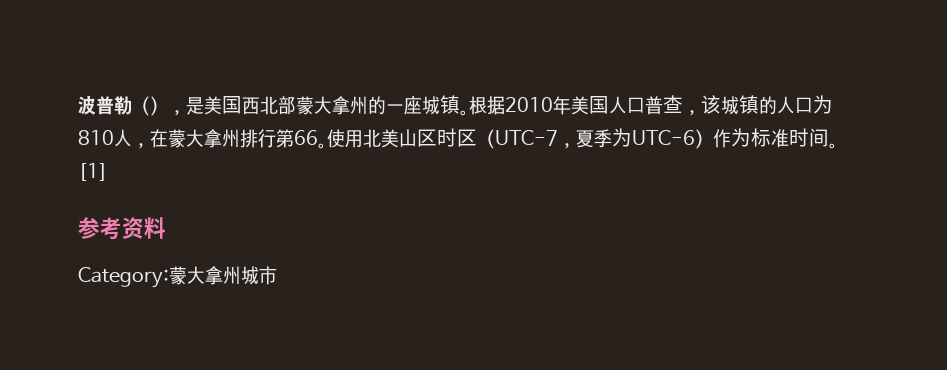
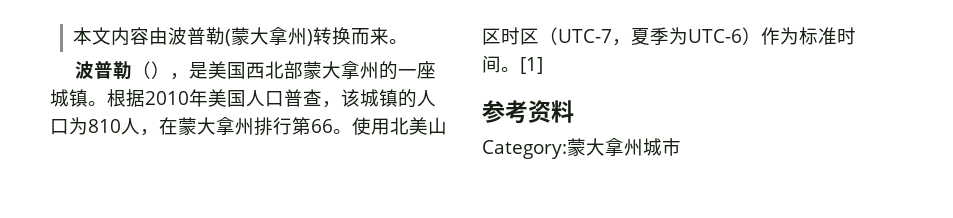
(78, 105) none -> [73,27,409,46] 本文内容由波普勒(蒙大拿州)转换而来。 //

